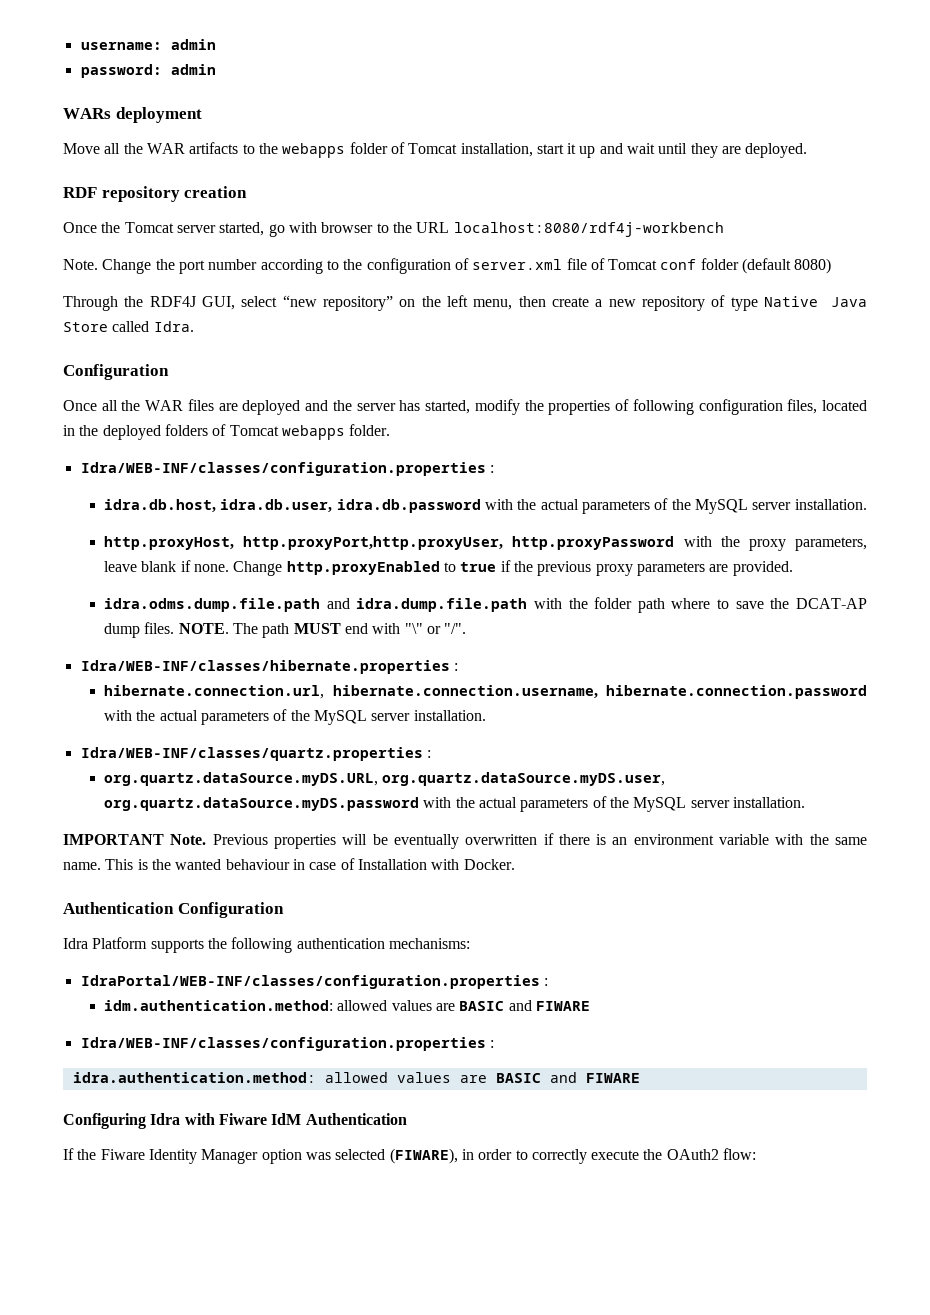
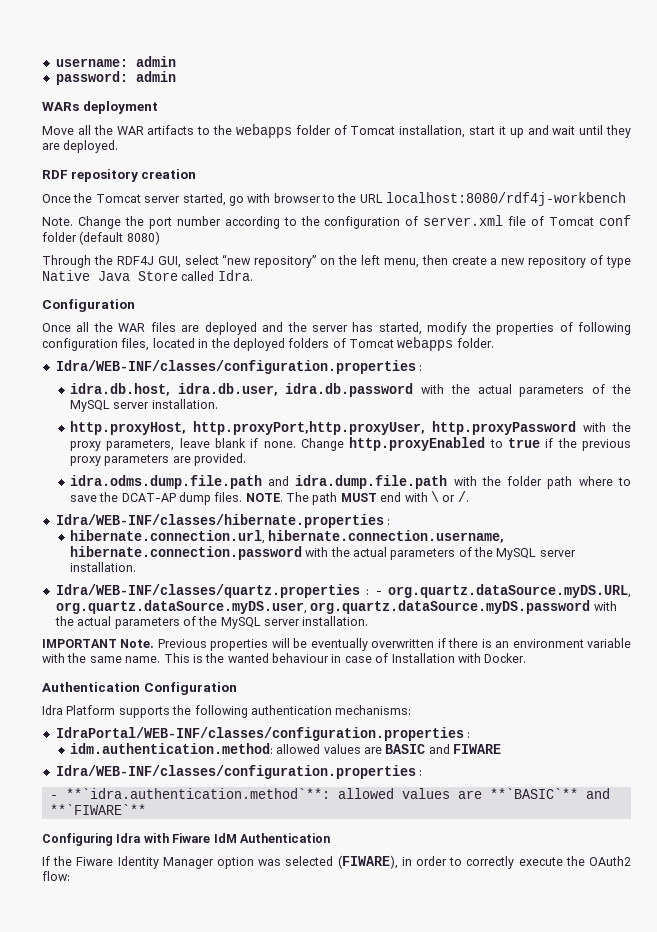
[404,623,467,634] "\" or "/". -> [430,491,469,502] \ or /.
(431, 754) // -> [375,591,382,595] -
[72,1072,640,1083] idra.authentication.method: allowed values are BASIC and FIWARE -> [49,788,610,799] [49,804,146,815] - **`idra.authentication.method`**: allowed values are **`BASIC`** and **`FIWARE`**

